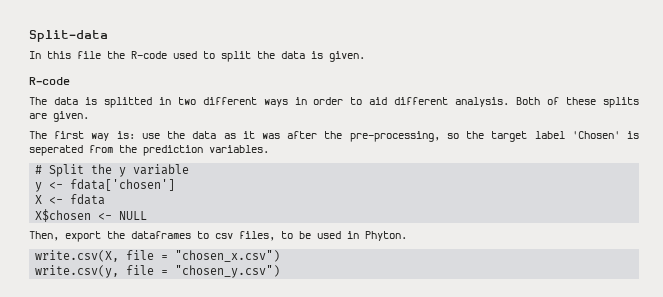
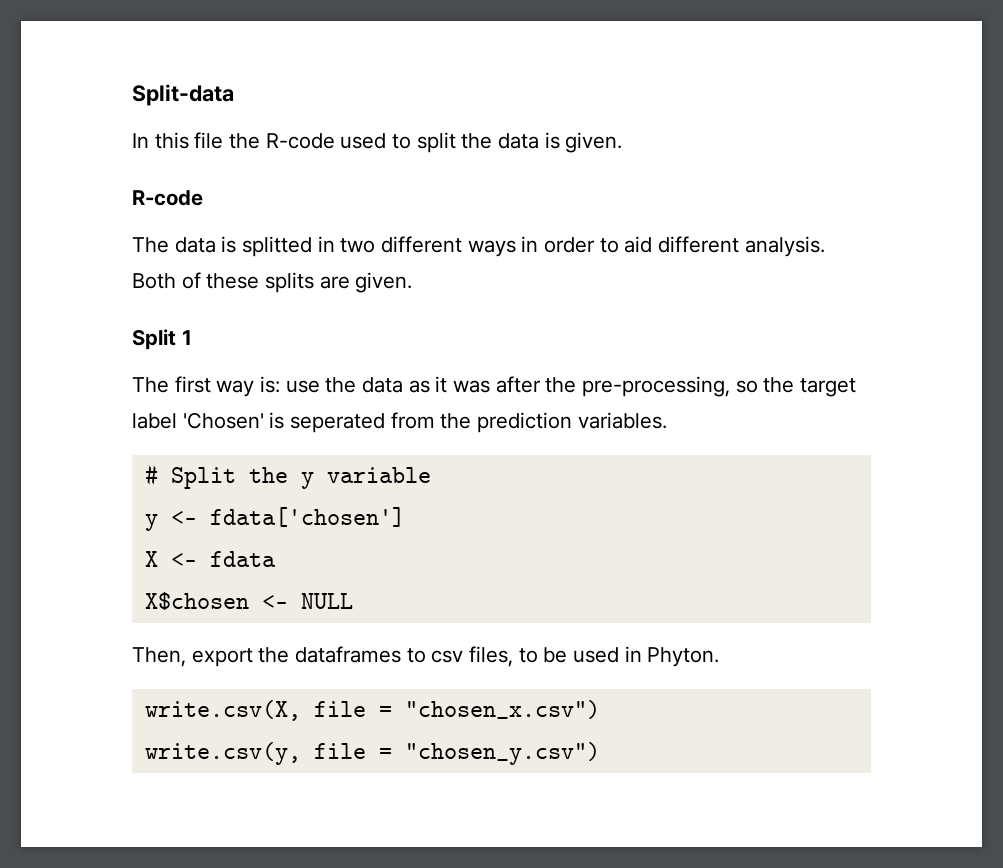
(89, 116) none -> [132,329,192,350] // Split 1

